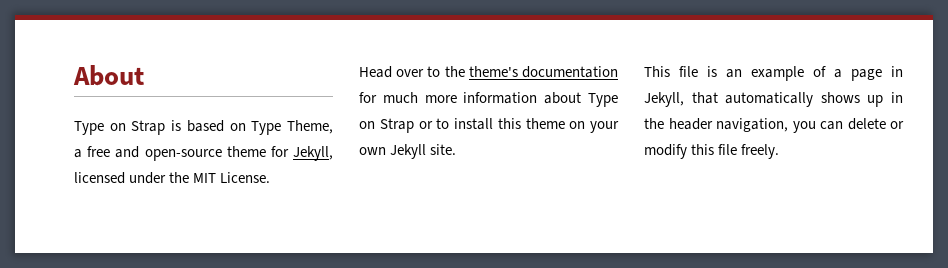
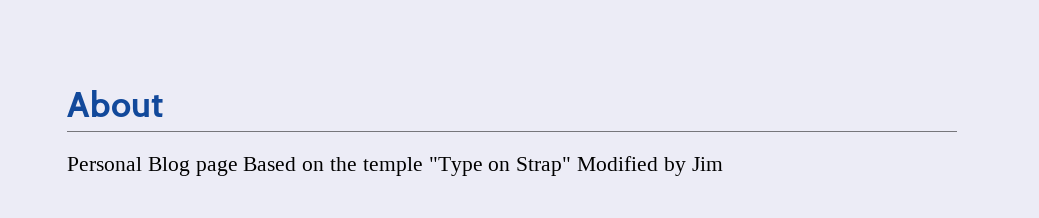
[74,120,333,135] [74,146,333,161] [74,172,271,184] [359,66,618,78] [359,92,618,107] [359,118,619,133] [359,144,457,159] [644,66,903,81] [644,92,903,107] [644,118,904,133] [644,144,780,159] Type on Strap is based on Type Theme, a free and open-source theme for Jekyll, licensed under the MIT License. // Head over to the theme's documentation for much more information about Type on Strap or to install this theme on your own Jekyll site. // This file is an example of a page in Jekyll, that automatically shows up in the header navigation, you can delete or modify this file freely. -> [67,156,723,176] Personal Blog page Based on the temple "Type on Strap" Modified by Jim

